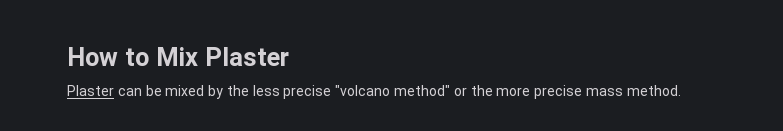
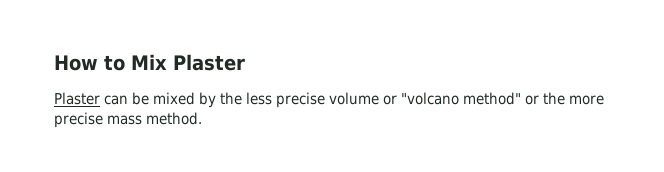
(332, 92) none -> [329,92,397,105] volume or

